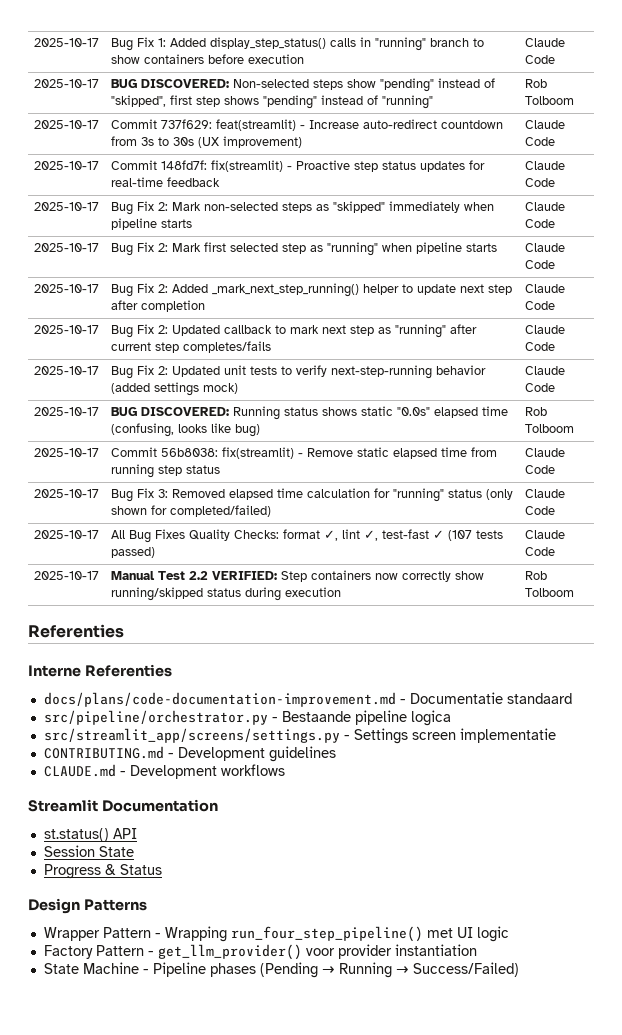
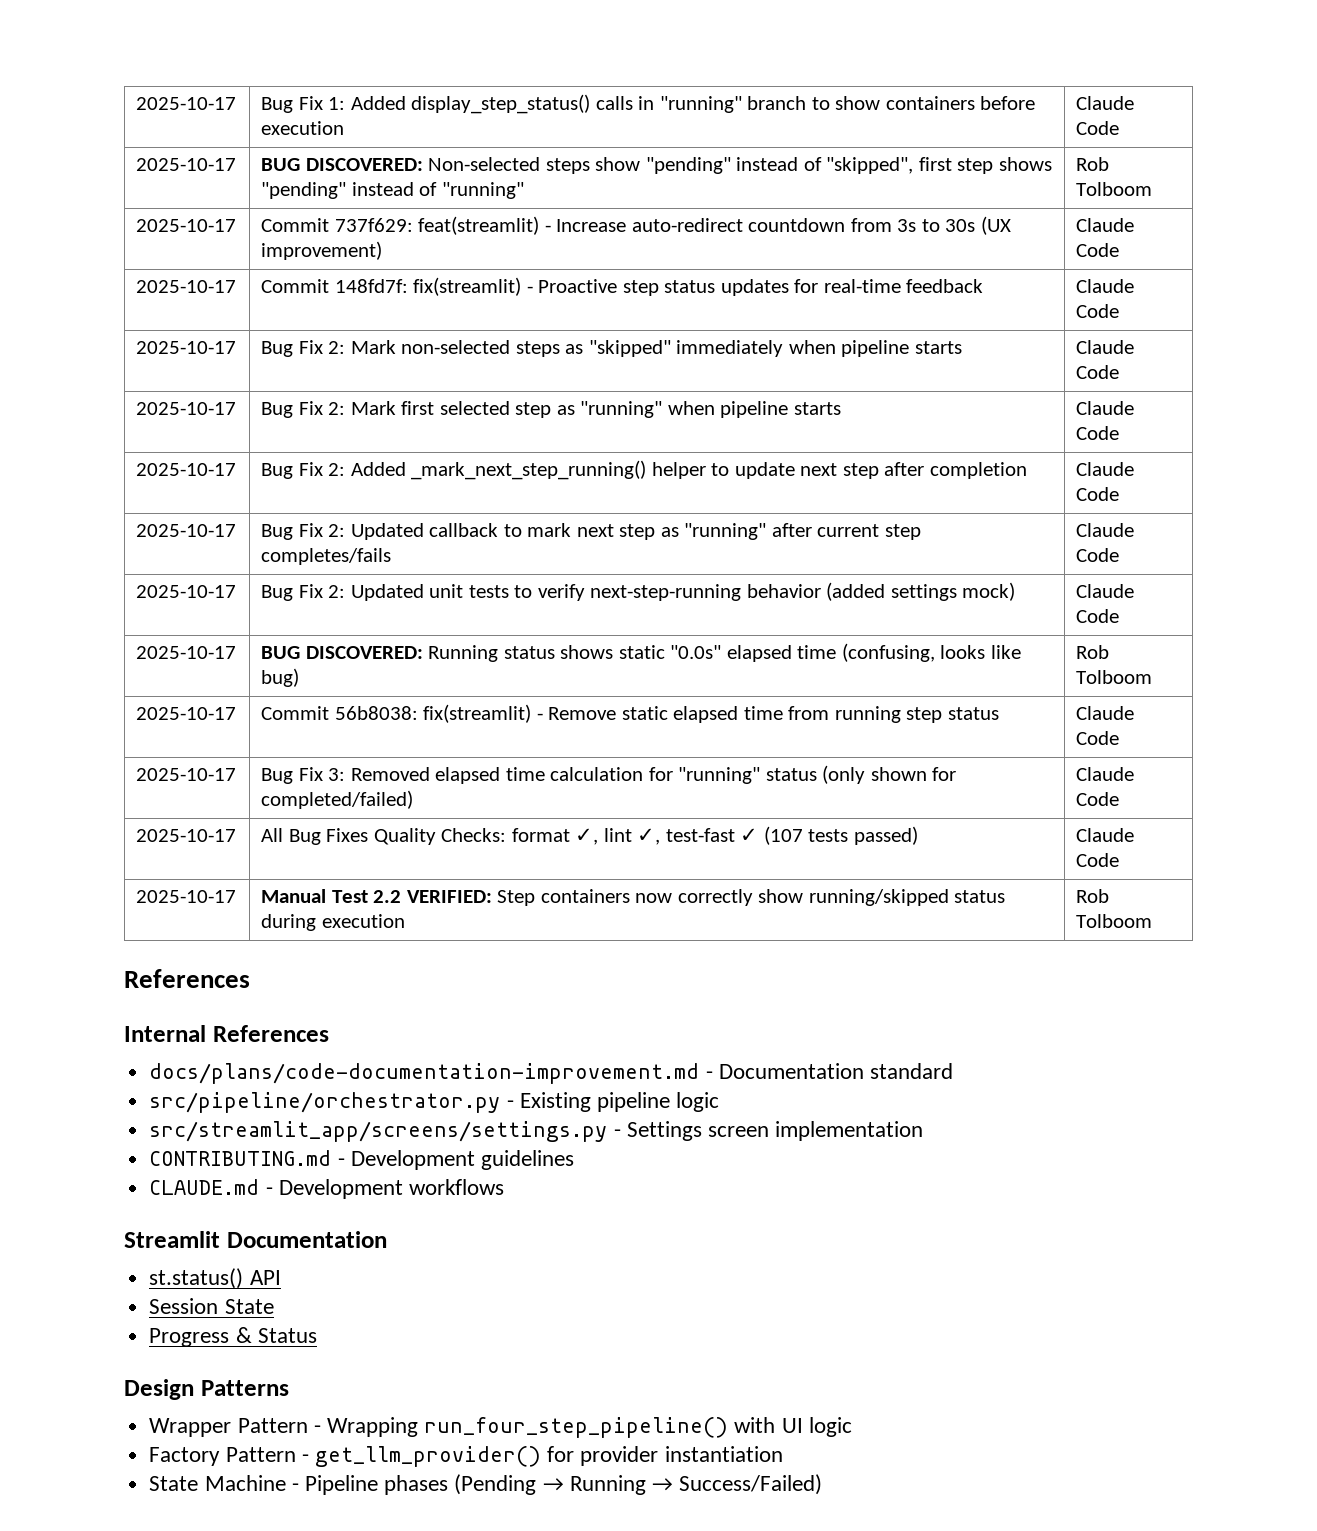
[28,624,124,638] [28,664,172,677] Referenties // Interne Referenties -> [124,969,250,988] [124,1025,329,1042] References // Internal References
[409,692,572,704] Documentatie standaard -> [718,1063,953,1079] Documentation standard
[281,710,451,726] Bestaande pipeline logica -> [519,1092,720,1112] Existing pipeline logic
[459,728,556,743] implementatie -> [775,1121,924,1141] implementation
[426,928,453,938] met -> [734,1417,776,1433] with
[305,948,335,956] voor -> [547,1446,575,1462] for

